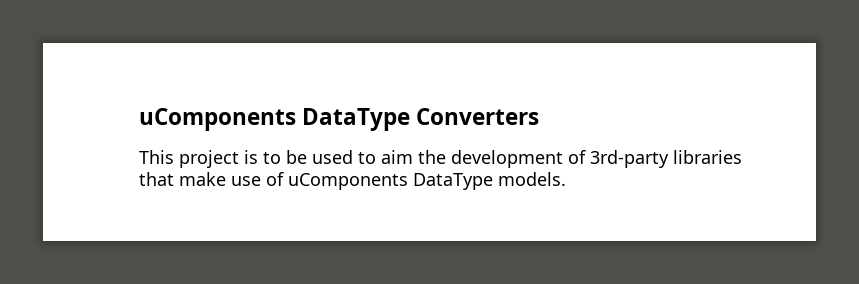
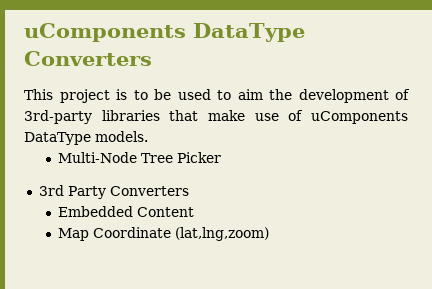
(566, 179) none -> [58,152,222,163] [38,185,189,199] [58,206,195,217] [58,227,270,241] // Multi-Node Tree Picker // 3rd Party Converters // Embedded Content // Map Coordinate (lat,lng,zoom)

